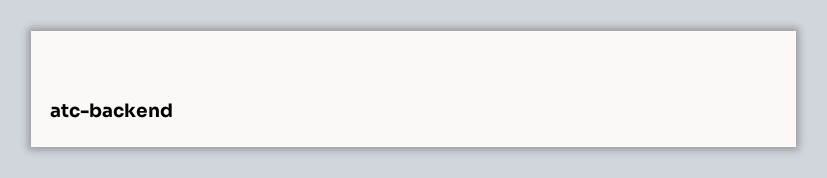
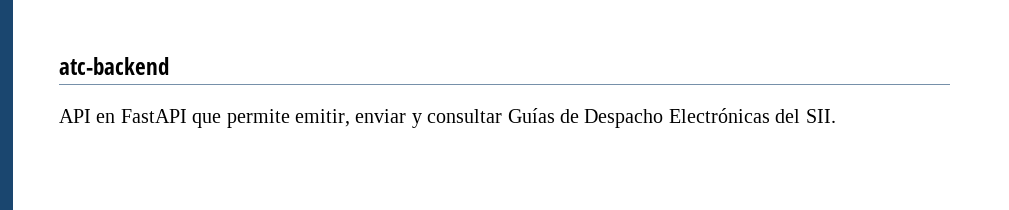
(173, 110) none -> [59,108,836,128] // API en FastAPI que permite emitir, enviar y consultar Guías de Despacho Electrónicas del SII.

